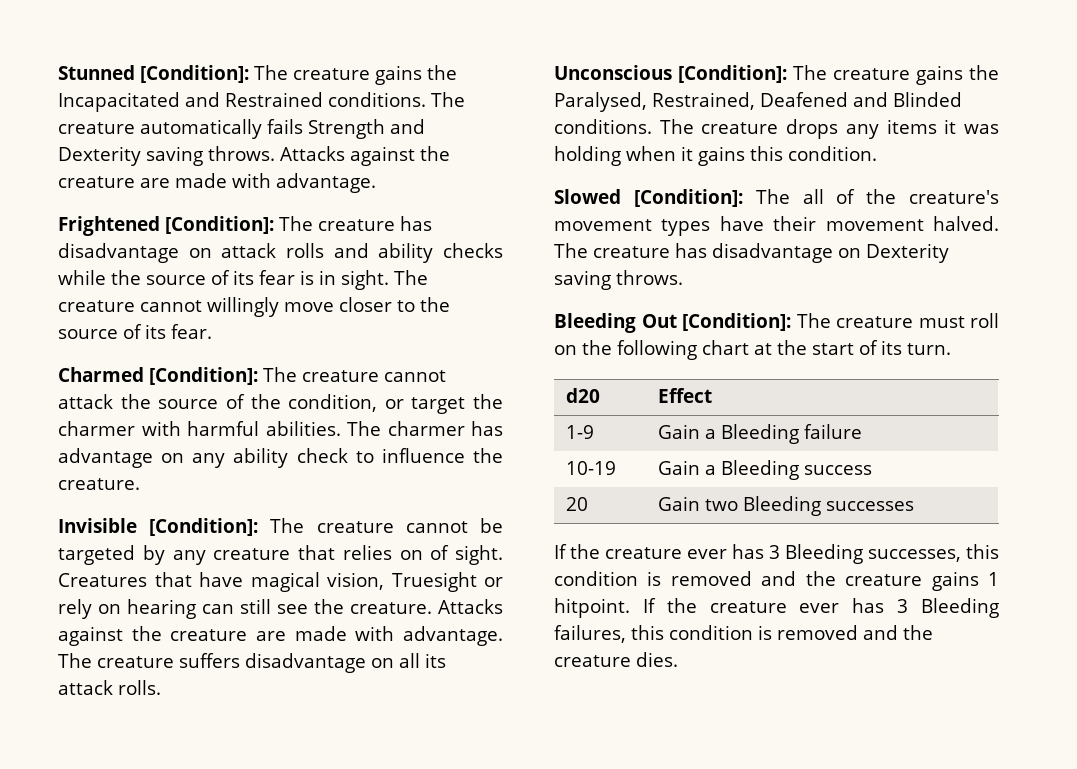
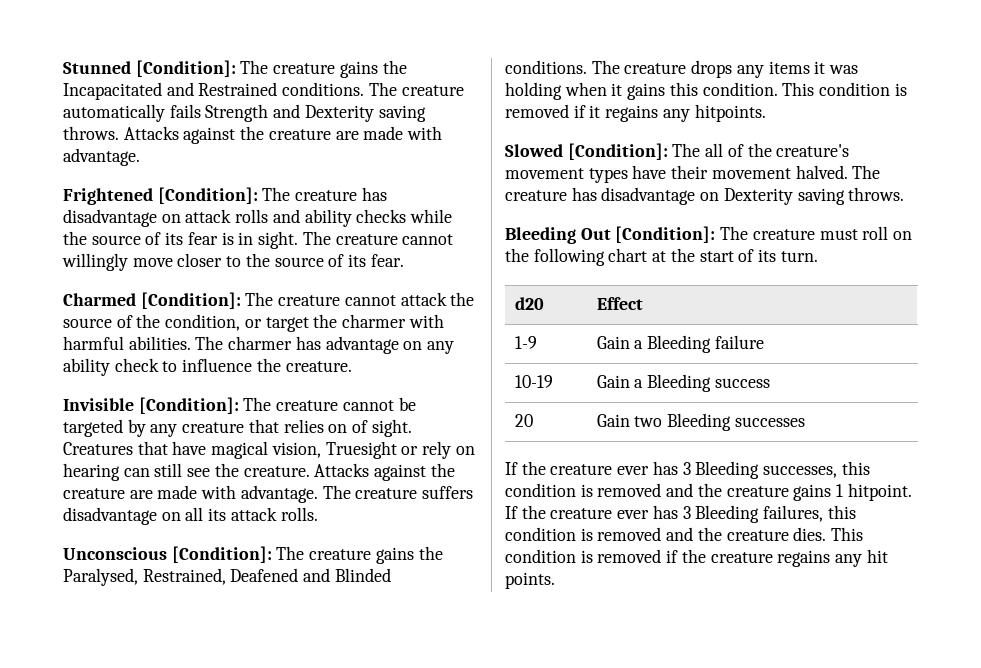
(877, 153) none -> [782,82,907,96] [505,104,766,122] This condition is removed if it regains any hitpoints.
(678, 659) none -> [831,527,864,541] [505,549,888,567] [505,572,555,589] This condition is removed if the creature regains any hit points.

